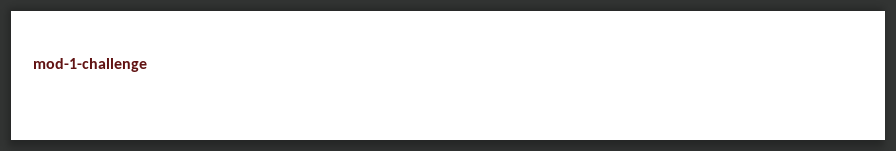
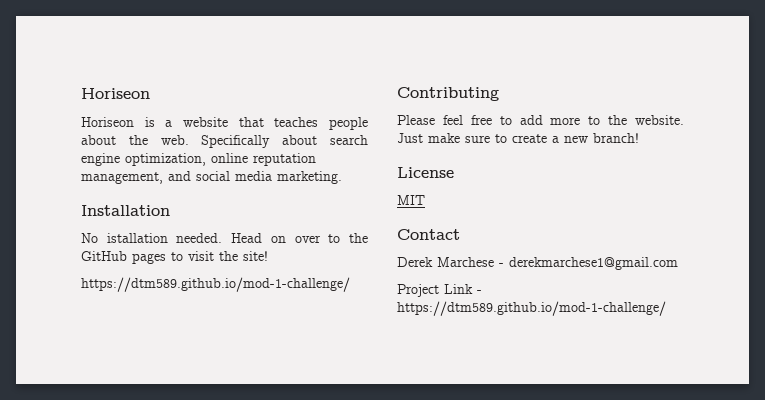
[33,58,147,72] mod-1-challenge -> [81,88,150,99] [81,117,368,130] [81,135,368,148] [81,153,316,166] [81,171,342,184] [81,205,170,216] [81,233,369,243] [81,251,268,264] [81,277,350,292] [397,87,499,101] [397,115,684,125] [397,133,639,143] [397,167,454,178] [397,195,425,205] [397,229,460,240] [397,257,678,270] [397,284,482,297] [397,301,666,316] Horiseon // Horiseon is a website that teaches people about the web. Specifically about search engine optimization, online reputation management, and social media marketing. // Installation // No istallation needed. Head on over to the GitHub pages to visit the site! // https://dtm589.github.io/mod-1-challenge/ // Contributing // Please feel free to add more to the website. Just make sure to create a new branch! // License // MIT // Contact // Derek Marchese - derekmarchese1@gmail.com // Project Link - https://dtm589.github.io/mod-1-challenge/

